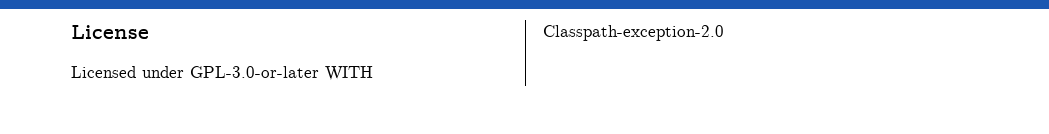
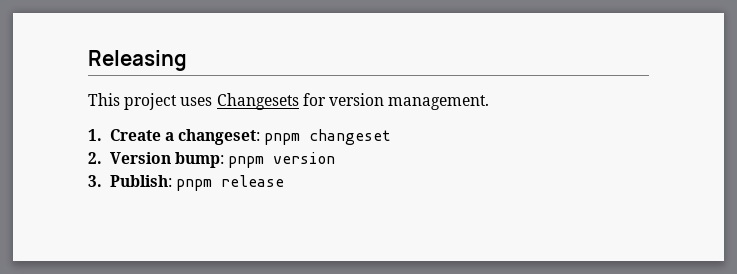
[71,25,149,39] [71,66,373,81] [543,25,724,41] License // Licensed under GPL-3.0-or-later WITH Classpath-exception-2.0 -> [88,50,187,71] [88,93,490,110] [88,129,392,145] [88,152,336,168] [88,175,284,191] Releasing // This project uses Changesets for version management. // 1. Create a changeset: pnpm changeset // 2. Version bump: pnpm version // 3. Publish: pnpm release

